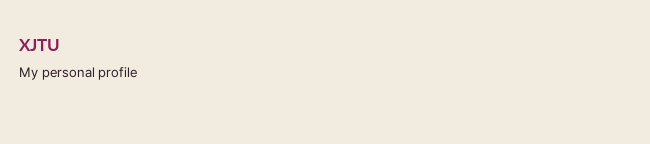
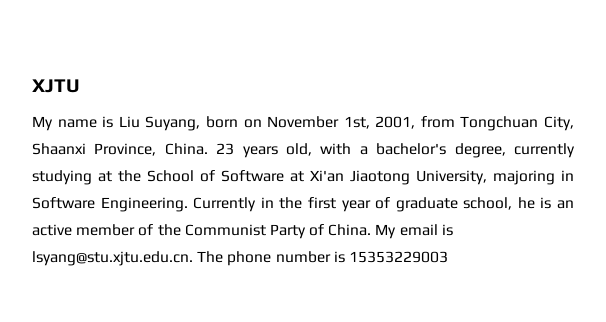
[41,67,138,80] personal profile -> [57,116,574,131] [32,143,575,158] [32,170,574,185] [32,197,574,212] [32,224,453,239] [32,251,448,266] name is Liu Suyang, born on November 1st, 2001, from Tongchuan City, Shaanxi Province, China. 23 years old, with a bachelor's degree, currently studying at the School of Software at Xi'an Jiaotong University, majoring in Software Engineering. Currently in the first year of graduate school, he is an active member of the Communist Party of China. My email is lsyang@stu.xjtu.edu.cn. The phone number is 15353229003

